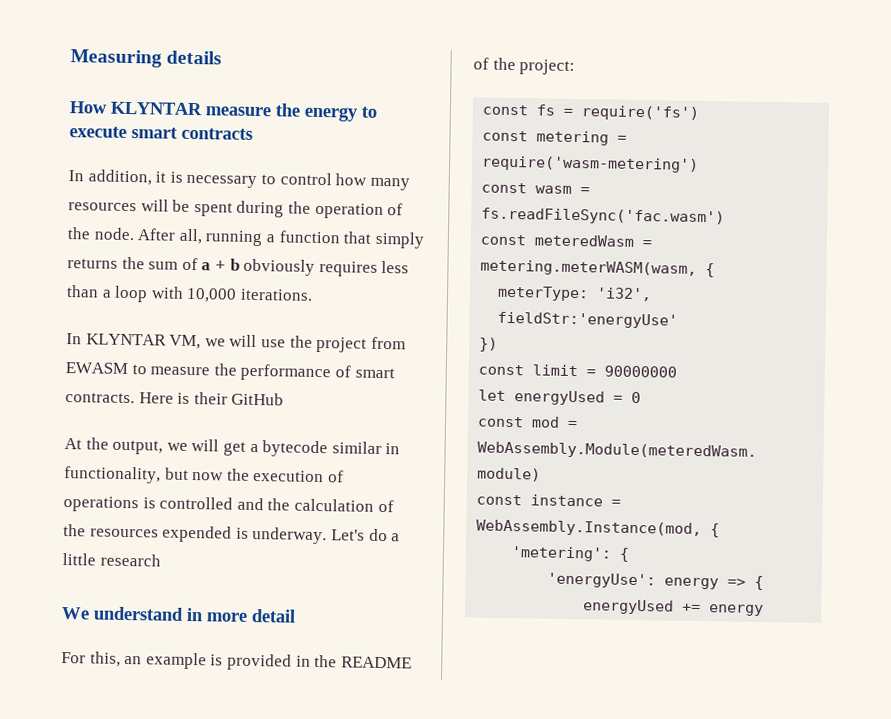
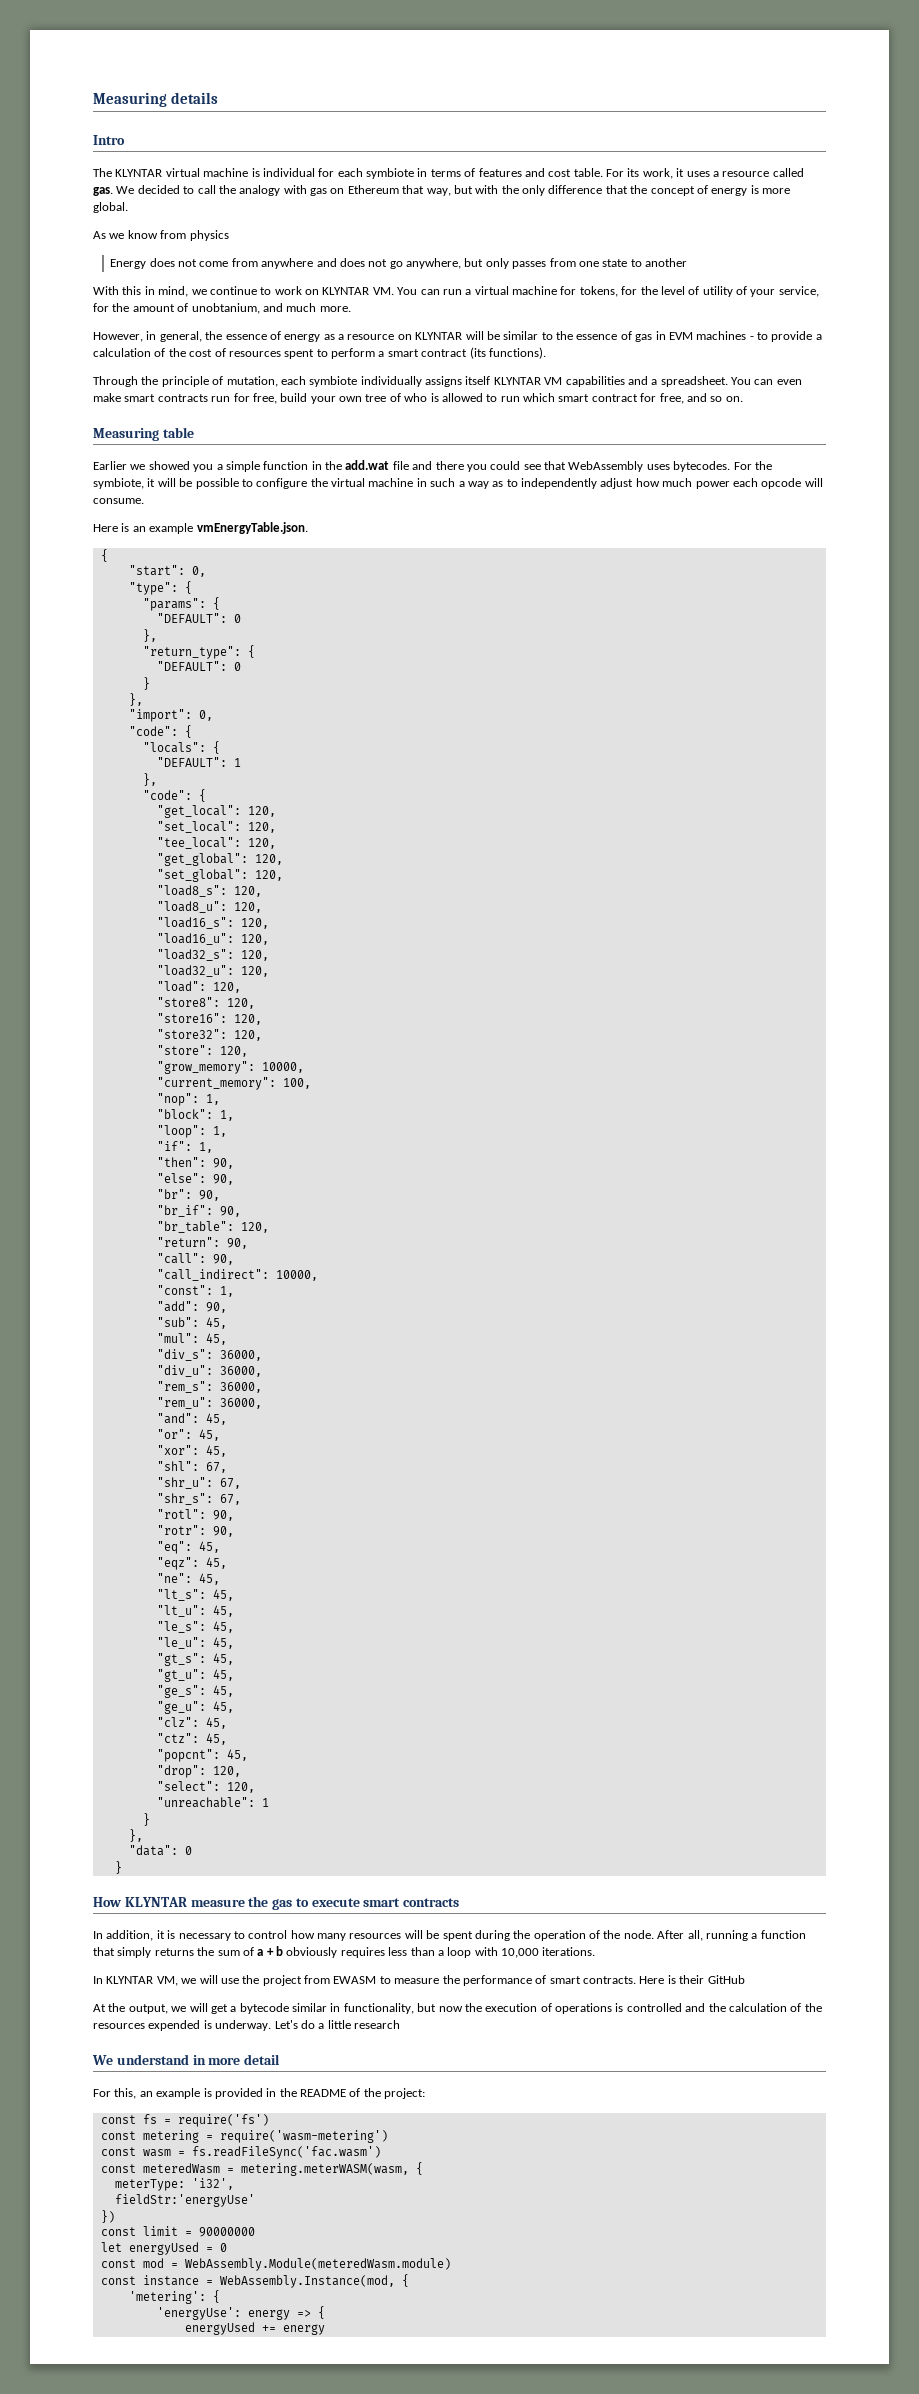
(223, 57) none -> [93,135,125,145] [93,168,804,179] [93,185,790,196] [93,202,128,213] [93,230,229,241] [110,258,688,269] [93,286,819,297] [93,303,351,314] [93,331,822,342] [93,347,546,359] [93,376,802,387] [93,393,743,404] [93,427,194,441] [93,460,772,472] [93,478,823,489] [93,498,144,504] [93,522,308,534] [100,549,108,562] [128,565,206,577] [128,581,192,595] [142,597,220,611] [156,613,241,623] [142,629,157,642] [142,645,255,659] [156,661,241,671] [142,677,150,690] [128,693,143,706] [128,709,213,722] [128,725,192,738] [142,741,220,754] [156,757,241,767] [142,773,157,786] [142,789,206,802] [156,805,276,818] [156,821,276,833] [156,837,276,849] [156,853,283,866] [156,869,283,882] [156,885,262,897] [156,901,262,913] [156,917,269,929] [156,933,269,945] [156,949,269,961] [156,965,269,977] [156,981,241,993] [156,997,255,1009] [156,1013,262,1025] [156,1029,262,1041] [156,1045,248,1057] [156,1061,304,1074] [156,1077,311,1090] [156,1093,220,1106] [156,1109,234,1121] [156,1125,227,1138] [156,1141,213,1153] [156,1157,234,1169] [156,1173,234,1185] [156,1189,220,1201] [156,1205,241,1217] [156,1221,269,1233] [156,1237,248,1249] [156,1253,234,1265] [156,1269,318,1281] [156,1285,234,1297] [156,1301,227,1313] [156,1317,227,1329] [156,1333,227,1345] [156,1349,262,1361] [156,1365,262,1377] [156,1381,262,1393] [156,1397,262,1409] [156,1413,227,1425] [156,1429,220,1441] [156,1445,227,1457] [156,1461,227,1473] [156,1477,241,1489] [156,1493,241,1505] [156,1509,234,1521] [156,1525,234,1537] [156,1541,220,1554] [156,1557,227,1570] [156,1573,220,1585] [156,1589,234,1601] [156,1605,234,1617] [156,1621,234,1633] [156,1637,234,1649] [156,1653,234,1666] [156,1669,234,1682] [156,1685,234,1698] [156,1701,234,1714] [156,1717,227,1729] [156,1733,227,1745] [156,1749,248,1762] [156,1765,241,1778] [156,1781,255,1793] [156,1797,269,1808] [142,1813,150,1826] [128,1829,143,1842] [128,1845,192,1856] [114,1861,122,1874] // Intro // The KLYNTAR virtual machine is individual for each symbiote in terms of features and cost table. For its work, it uses a resource called gas. We decided to call the analogy with gas on Ethereum that way, but with the only difference that the concept of energy is more global. // As we know from physics // Energy does not come from anywhere and does not go anywhere, but only passes from one state to another // With this in mind, we continue to work on KLYNTAR VM. You can run a virtual machine for tokens, for the level of utility of your service, for the amount of unobtanium, and much more. // However, in general, the essence of energy as a resource on KLYNTAR will be similar to the essence of gas in EVM machines - to provide a calculation of the cost of resources spent to perform a smart contract (its functions). // Through the principle of mutation, each symbiote individually assigns itself KLYNTAR VM capabilities and a spreadsheet. You can even make smart contracts run for free, build your own tree of who is allowed to run which smart contract for free, and so on. // Measuring table // Earlier we showed you a simple function in the add.wat file and there you could see that WebAssembly uses bytecodes. For the symbiote, it will be possible to configure the virtual machine in such a way as to independently adjust how much power each opcode will consume. // Here is an example vmEnergyTable.json. // { // "start": 0, // "type": { // "params": { // "DEFAULT": 0 // }, // "return_type": { // "DEFAULT": 0 // } // }, // "import": 0, // "code": { // "locals": { // "DEFAULT": 1 // }, // "code": { // "get_local": 120, // "set_local": 120, // "tee_local": 120, // "get_global": 120, // "set_global": 120, // "load8_s": 120, // "load8_u": 120, // "load16_s": 120, // "load16_u": 120, // "load32_s": 120, // "load32_u": 120, // "load": 120, // "store8": 120, // "store16": 120, // "store32": 120, // "store": 120, // "grow_memory": 10000, // "current_memory": 100, // "nop": 1, // "block": 1, // "loop": 1, // "if": 1, // "then": 90, // "else": 90, // "br": 90, // "br_if": 90, // "br_table": 120, // "return": 90, // "call": 90, // "call_indirect": 10000, // "const": 1, // "add": 90, // "sub": 45, // "mul": 45, // "div_s": 36000, // "div_u": 36000, // "rem_s": 36000, // "rem_u": 36000, // "and": 45, // "or": 45, // "xor": 45, // "shl": 67, // "shr_u": 67, // "shr_s": 67, // "rotl": 90, // "rotr": 90, // "eq": 45, // "eqz": 45, // "ne": 45, // "lt_s": 45, // "lt_u": 45, // "le_s": 45, // "le_u": 45, // "gt_s": 45, // "gt_u": 45, // "ge_s": 45, // "ge_u": 45, // "clz": 45, // "ctz": 45, // "popcnt": 45, // "drop": 120, // "select": 120, // "unreachable": 1 // } // }, // "data": 0 // }
[304,106,358,122] energy -> [272,1899,293,1910] gas

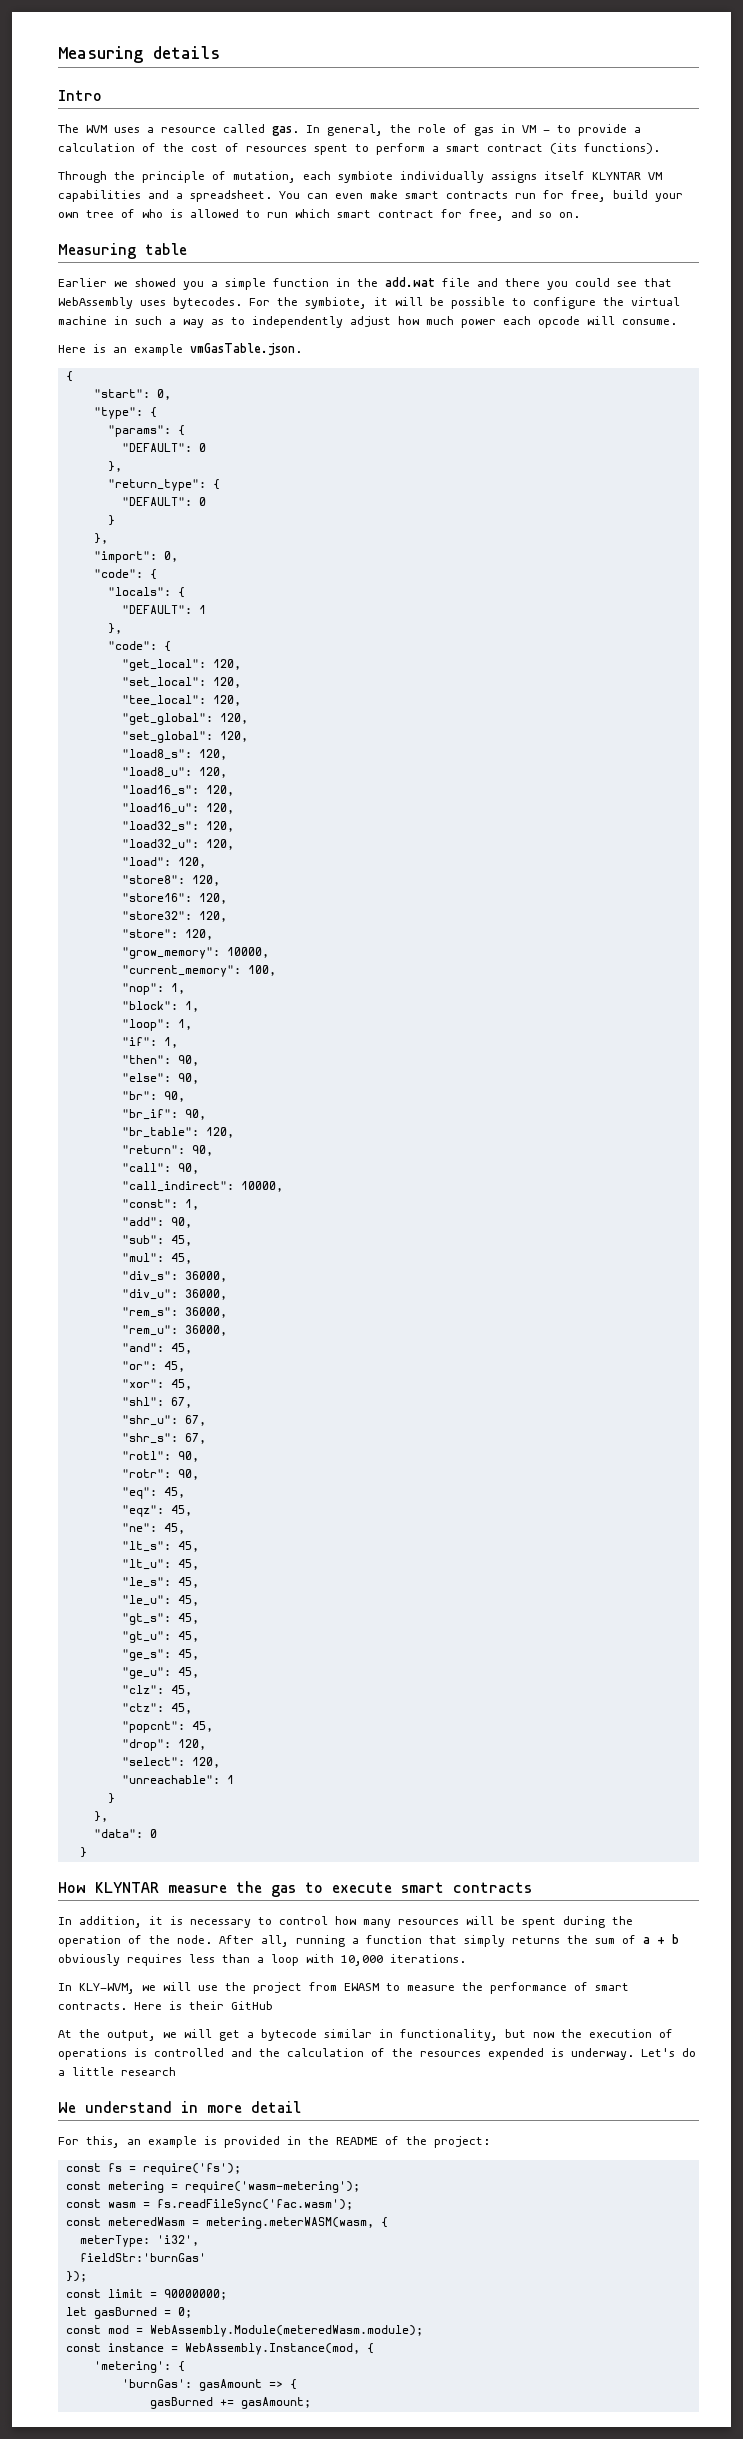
[115,168,685,179] KLYNTAR virtual machine is individual for each symbiote in terms of features and cost table. For its work, it -> [86,125,107,133] WVM
[116,185,790,196] [93,202,128,213] [93,230,229,241] [110,258,688,269] [93,286,819,297] [93,303,351,314] [93,331,618,342] We decided to call the analogy with gas on Ethereum that way, but with the only difference that the concept of energy is more global. // As we know from physics // Energy does not come from anywhere and does not go anywhere, but only passes from one state to another // With this in mind, we continue to work on KLYNTAR VM. You can run a virtual machine for tokens, for the level of utility of your service, for the amount of unobtanium, and much more. // However, in general, the essence of energy as a resource on KLYNTAR will be similar to the essence -> [306,124,446,136] In general, the role
[668,331,747,340] EVM machines -> [522,125,536,133] VM
[196,522,308,534] vmEnergyTable.json. -> [190,343,302,356] vmGasTable.json.
[106,1976,178,1986] KLYNTAR VM, -> [79,1983,135,1994] KLY-WVM,
[177,2114,269,2127] require('fs') -> [142,2163,241,2175] require('fs');
[219,2130,388,2143] require('wasm-metering') -> [184,2181,360,2193] require('wasm-metering');
[191,2146,381,2159] fs.readFileSync('fac.wasm') -> [156,2199,353,2211] fs.readFileSync('fac.wasm');
[114,2194,255,2207] [100,2210,115,2223] fieldStr:'energyUse' // }) -> [79,2253,206,2262] [65,2271,87,2282] fieldStr:'burnGas' // });
[198,2227,255,2237] 90000000 -> [163,2289,227,2300] 90000000;
[128,2242,227,2255] energyUsed = 0 -> [93,2307,192,2319] gasBurned = 0;
[184,2258,451,2271] WebAssembly.Module(meteredWasm.module) -> [149,2325,423,2337] WebAssembly.Module(meteredWasm.module);
[156,2307,290,2320] 'energyUse': energy -> [121,2379,262,2391] 'burnGas': gasAmount
[184,2322,325,2335] energyUsed += energy -> [149,2397,311,2409] gasBurned += gasAmount;

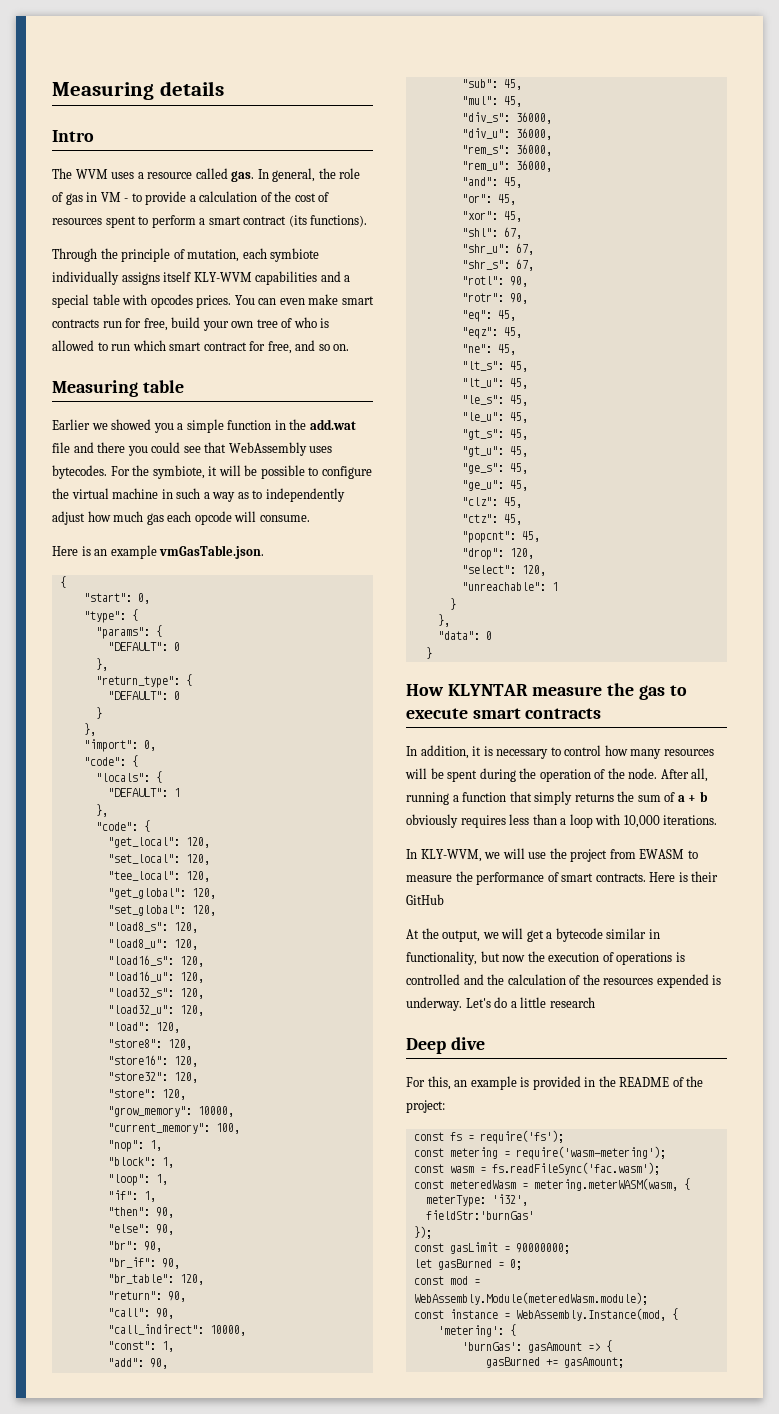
[592,172,662,180] KLYNTAR VM -> [193,272,252,282] KLY-WVM
[190,190,272,202] spreadsheet. -> [52,294,232,308] special table with opcodes prices.
[461,319,496,328] power -> [146,513,164,525] gas
[58,2101,301,2113] We understand in more detail -> [406,1037,485,1054] Deep dive
[107,2289,143,2298] limit -> [449,1242,498,1254] gasLimit

